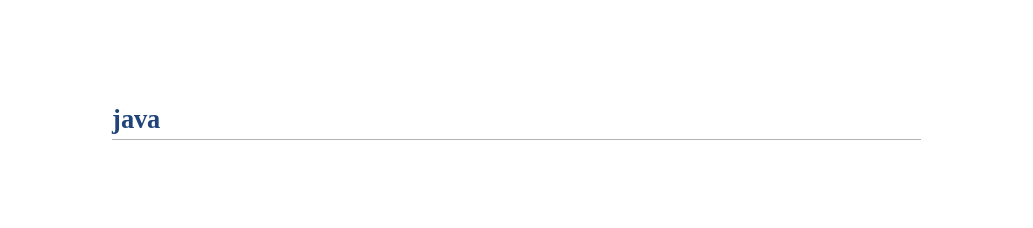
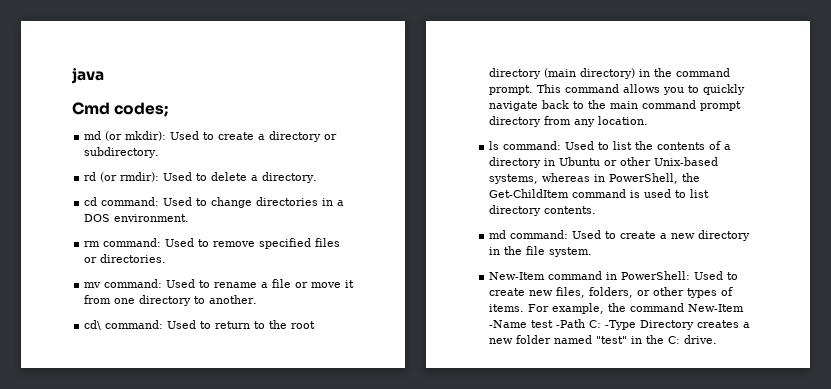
(160, 121) none -> [72,102,169,117] [84,131,338,142] [84,147,160,158] [84,172,318,183] [84,197,345,208] [84,214,190,222] [84,238,341,249] [84,254,167,263] [84,279,355,288] [84,295,258,306] [84,320,316,330] [489,68,731,79] [489,84,746,95] [489,100,742,111] [489,116,649,127] [489,141,732,150] [489,157,719,168] [489,173,701,184] [489,189,710,198] [489,205,597,216] [489,230,751,241] [489,246,593,257] [489,271,739,280] [489,287,734,298] [489,303,745,314] [489,319,751,330] [489,335,718,344] // Cmd codes; // md (or mkdir): Used to create a directory or subdirectory. // rd (or rmdir): Used to delete a directory. // cd command: Used to change directories in a DOS environment. // rm command: Used to remove specified files or directories. // mv command: Used to rename a file or move it from one directory to another. // cd\ command: Used to return to the root directory (main directory) in the command prompt. This command allows you to quickly navigate back to the main command prompt directory from any location. // ls command: Used to list the contents of a directory in Ubuntu or other Unix-based systems, whereas in PowerShell, the Get-ChildItem command is used to list directory contents. // md command: Used to create a new directory in the file system. // New-Item command in PowerShell: Used to create new files, folders, or other types of items. For example, the command New-Item -Name test -Path C: -Type Directory creates a new folder named "test" in the C: drive.

